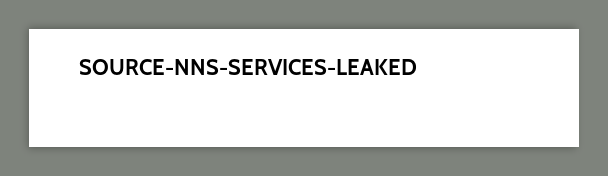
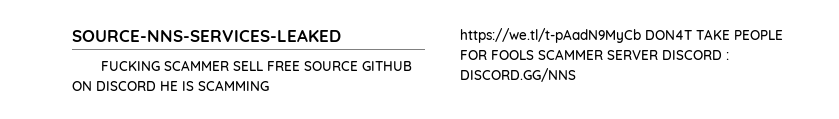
(417, 67) none -> [101,60,413,71] [72,80,269,91] [460,28,783,43] [460,49,729,60] [460,68,576,82] // FUCKING SCAMMER SELL FREE SOURCE GITHUB ON DISCORD HE IS SCAMMING https://we.tl/t-pAadN9MyCb DON4T TAKE PEOPLE FOR FOOLS SCAMMER SERVER DISCORD : DISCORD.GG/NNS

